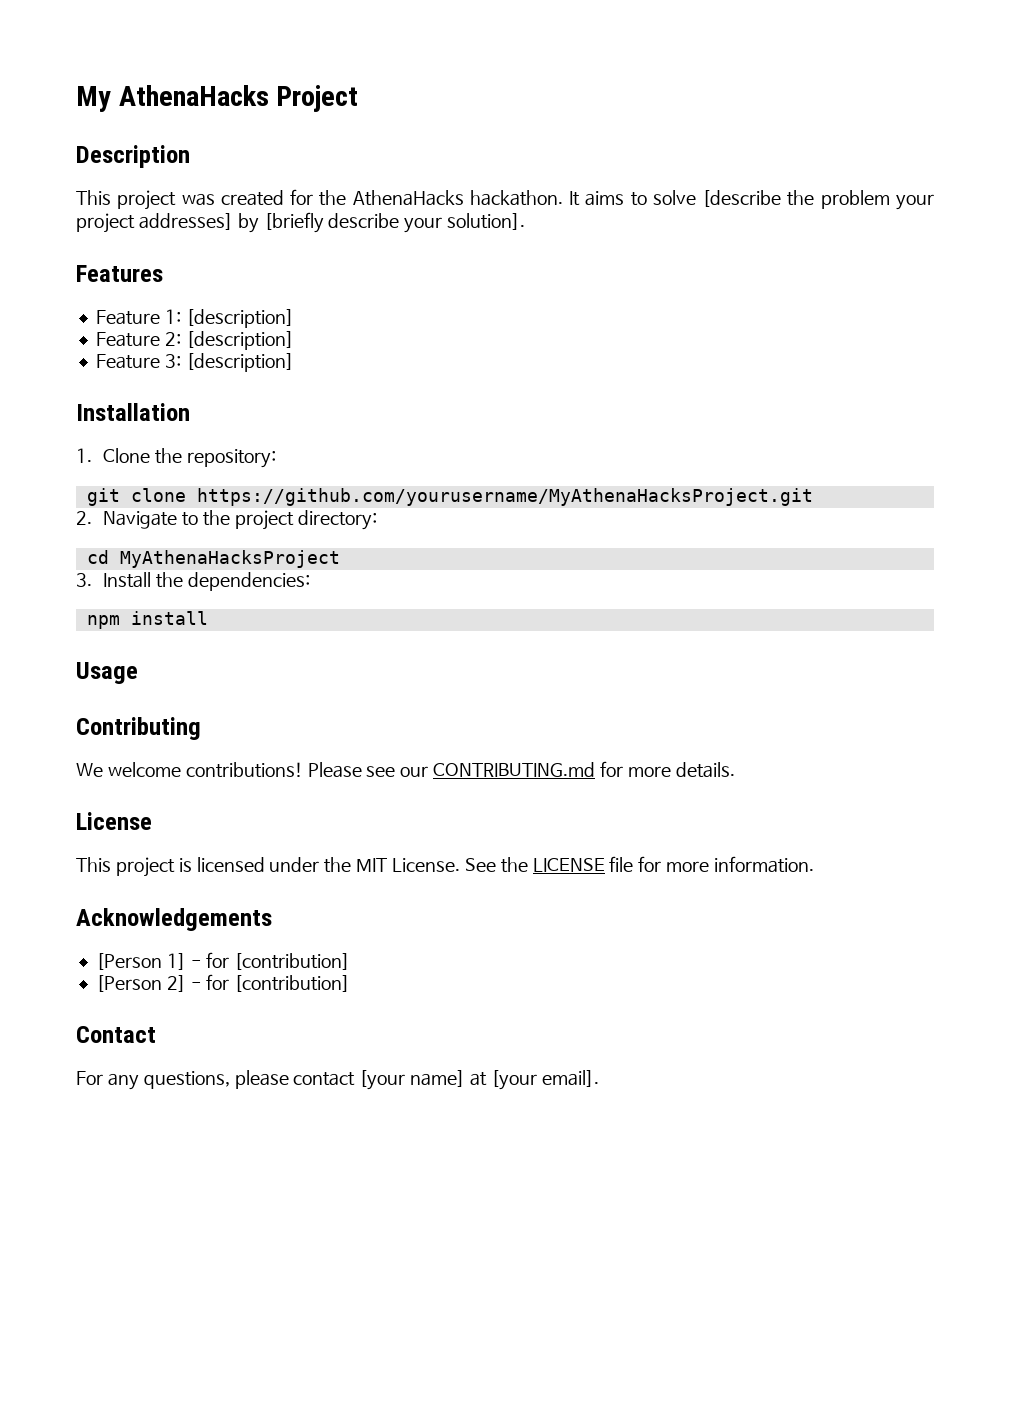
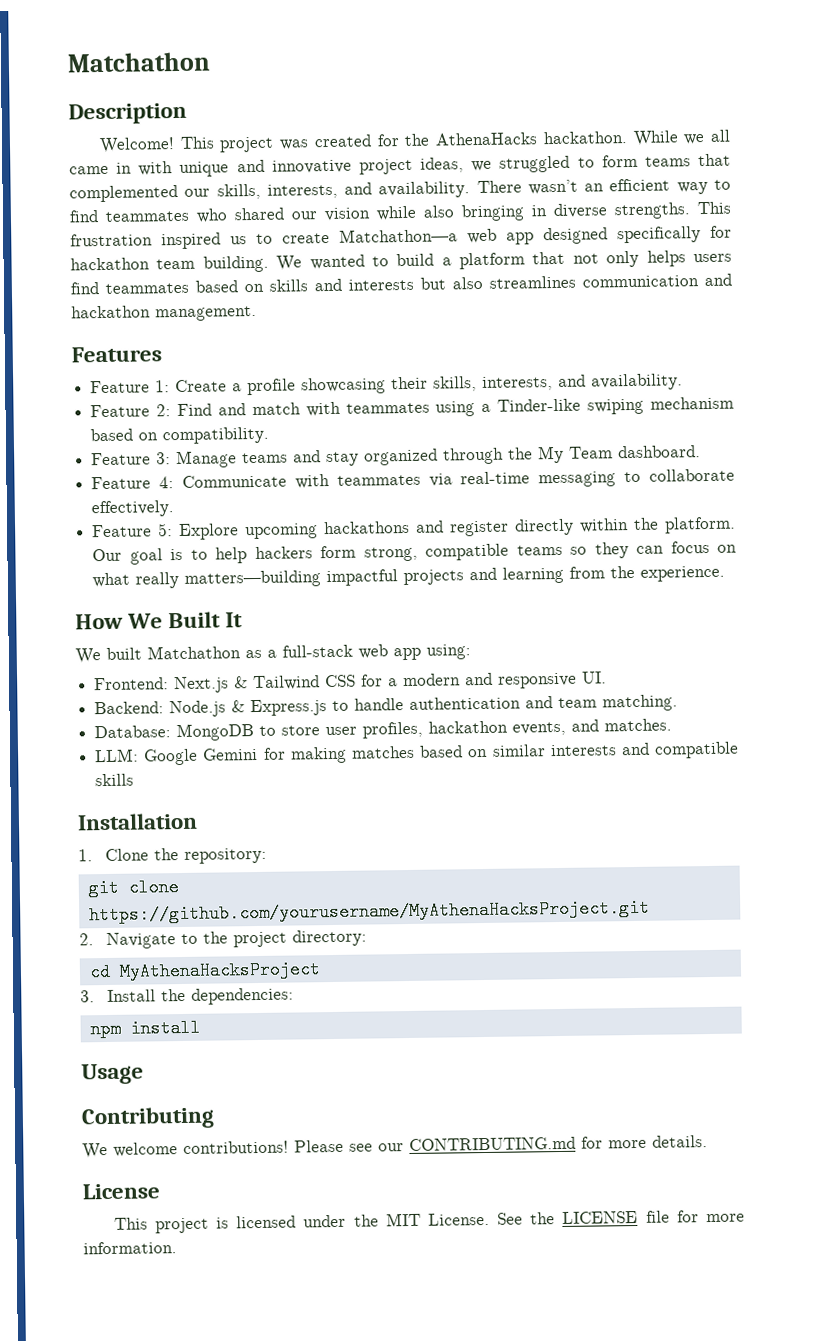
[76,85,359,112] My AthenaHacks Project -> [67,51,211,73] Matchathon
(190, 156) none -> [98,137,175,154] Welcome!
[569,190,934,210] [76,212,526,233] [76,265,163,282] [95,309,294,328] [95,331,294,350] [95,353,294,372] It aims to solve [describe the problem your project addresses] by [briefly describe your solution]. // Features // Feature 1: [description] // Feature 2: [description] // Feature 3: [description] -> [632,129,731,146] [69,153,731,177] [69,178,731,203] [69,201,731,223] [70,225,732,250] [70,250,732,273] [70,273,732,295] [71,305,257,322] [71,346,162,363] [90,373,684,396] [90,396,734,418] [90,426,270,445] [91,445,702,469] [91,468,735,490] [91,500,175,518] [92,516,737,541] [92,540,738,565] [92,565,726,589] [75,611,244,630] [75,644,471,664] [94,671,608,694] [94,694,679,718] [94,718,673,742] [95,741,739,766] [95,773,135,787] While we all came in with unique and innovative project ideas, we struggled to form teams that complemented our skills, interests, and availability. There wasn’t an efficient way to find teammates who shared our vision while also bringing in diverse strengths. This frustration inspired us to create Matchathon—a web app designed specifically for hackathon team building. We wanted to build a platform that not only helps users find teammates based on skills and interests but also streamlines communication and hackathon management. // Features // Feature 1: Create a profile showcasing their skills, interests, and availability. // Feature 2: Find and match with teammates using a Tinder-like swiping mechanism based on compatibility. // Feature 3: Manage teams and stay organized through the My Team dashboard. // Feature 4: Communicate with teammates via real-time messaging to collaborate effectively. // Feature 5: Explore upcoming hackathons and register directly within the platform. Our goal is to help hackers form strong, compatible teams so they can focus on what really matters—building impactful projects and learning from the experience. // How We Built It // We built Matchathon as a full-stack web app using: // Frontend: Next.js & Tailwind CSS for a modern and responsive UI. // Backend: Node.js & Express.js to handle authentication and team matching. // Database: MongoDB to store user profiles, hackathon events, and matches. // LLM: Google Gemini for making matches based on similar interests and compatible skills
[76,908,272,931] [95,952,351,970] [95,974,351,992] [76,1026,156,1043] [76,1070,599,1090] // Acknowledgements // [Person 1] - for [contribution] // [Person 2] - for [contribution] // Contact // For any questions, please contact [your name] at [your email]. -> (177, 1248) none

